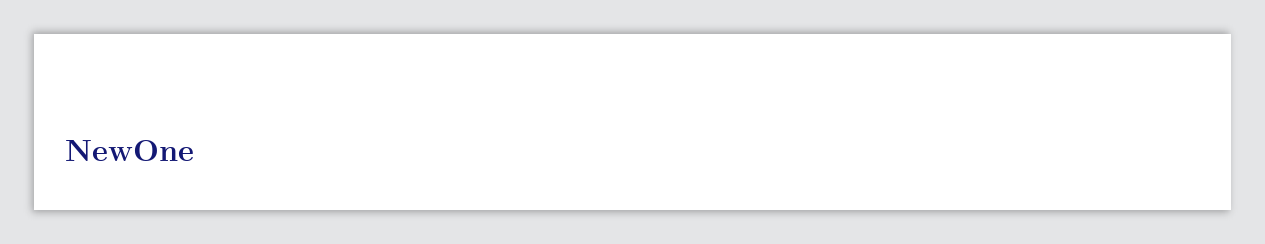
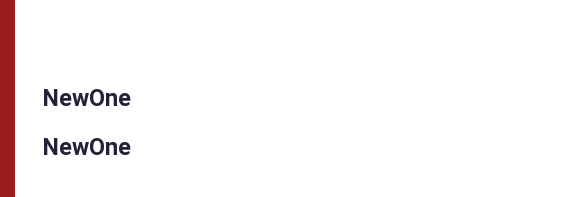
[65,140,194,161] NewOne -> [43,89,131,106] [43,138,131,155] NewOne // NewOne

